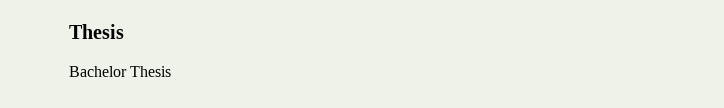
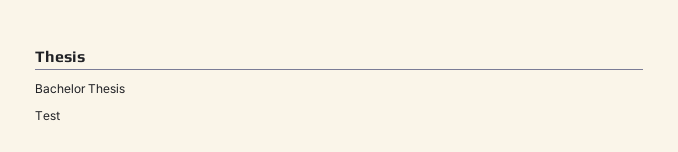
(172, 71) none -> [35,111,60,121] // Test

